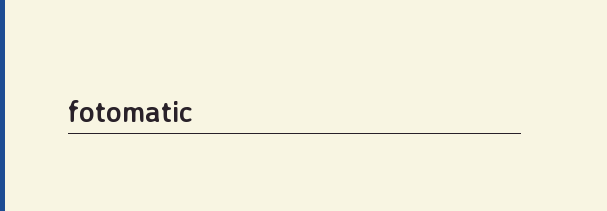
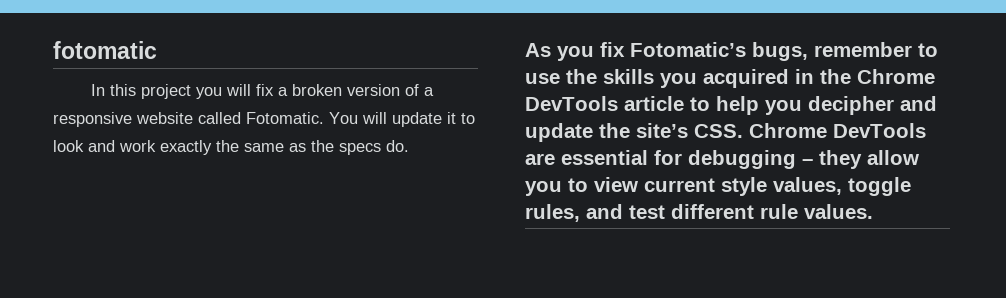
(193, 111) none -> [90,84,434,99] [53,112,475,127] [53,140,409,155] [525,42,938,61] [525,69,935,88] [525,96,937,115] [525,123,926,142] [525,150,919,169] [525,177,911,196] [525,204,873,222] // In this project you will fix a broken version of a responsive website called Fotomatic. You will update it to look and work exactly the same as the specs do. // As you fix Fotomatic’s bugs, remember to use the skills you acquired in the Chrome DevTools article to help you decipher and update the site’s CSS. Chrome DevTools are essential for debugging – they allow you to view current style values, toggle rules, and test different rule values.

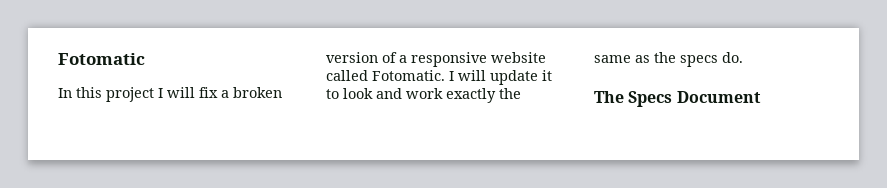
[53,41,157,59] fotomatic -> [58,53,145,65] Fotomatic
[195,87,222,99] you -> [158,88,163,98] I
[329,112,358,124] You -> [449,71,454,81] I
[525,42,938,61] [525,69,935,88] [525,96,937,115] [525,123,926,142] [525,150,919,169] [525,177,911,196] [525,204,873,222] As you fix Fotomatic’s bugs, remember to use the skills you acquired in the Chrome DevTools article to help you decipher and update the site’s CSS. Chrome DevTools are essential for debugging – they allow you to view current style values, toggle rules, and test different rule values. -> [594,91,761,107] The Specs Document

